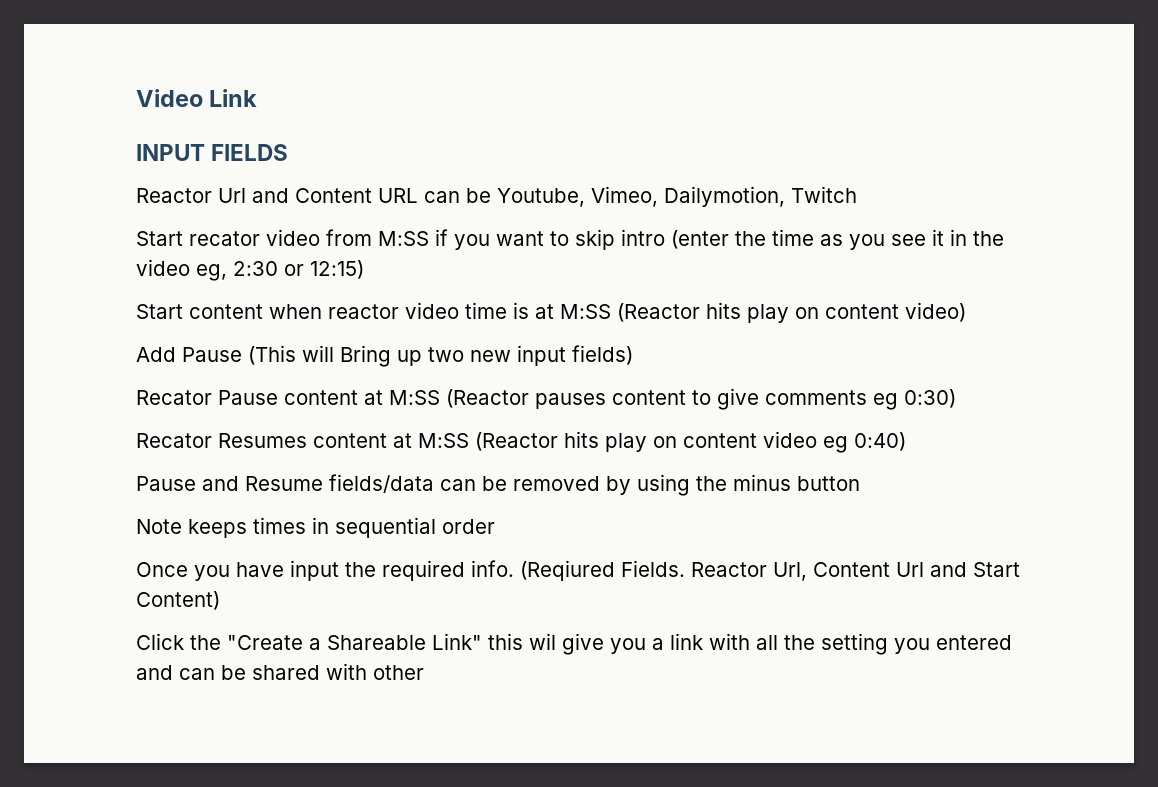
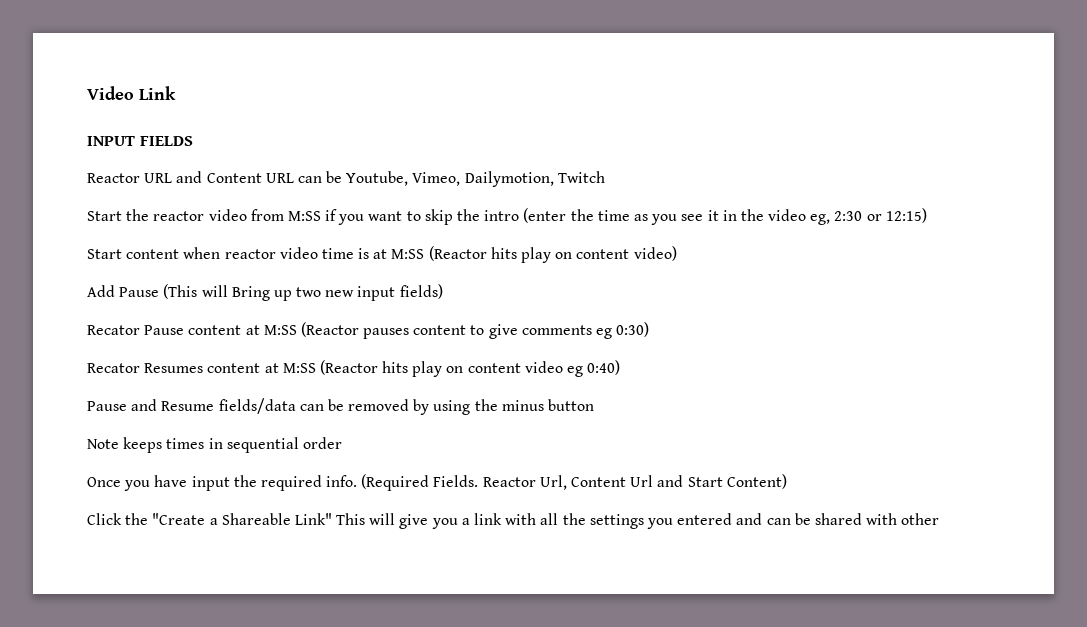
[218,188,246,203] Url -> [144,173,173,183] URL
[189,231,260,246] recator -> [126,209,205,221] the reactor
(615, 239) none -> [457,209,481,221] the
[520,560,615,581] (Reqiured -> [361,474,430,491] (Required
[488,633,556,650] this wil -> [336,513,396,525] This will
[821,633,888,655] setting -> [589,514,644,529] settings

